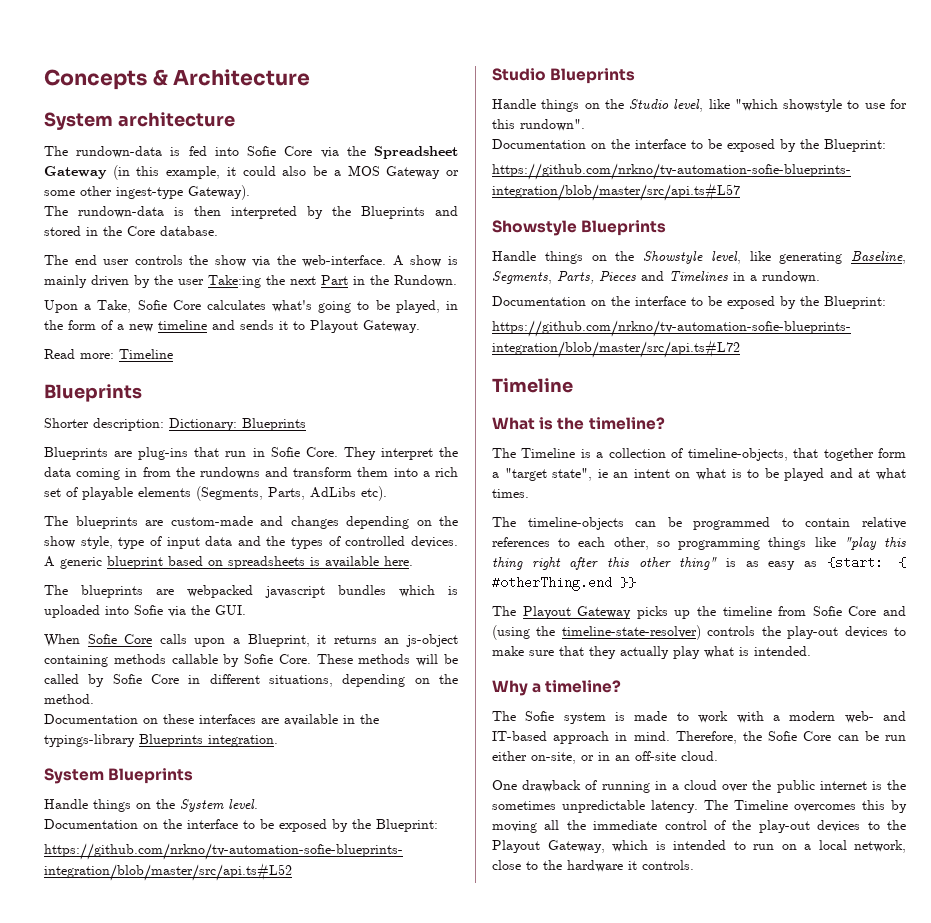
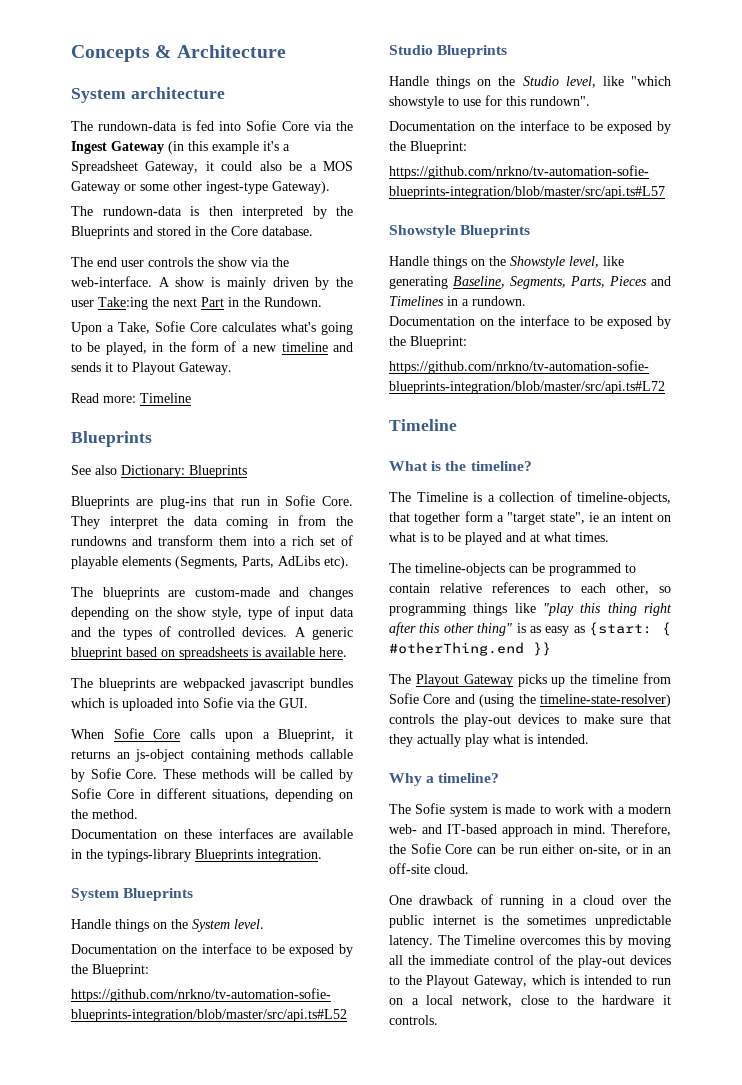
[374,146,459,159] Spreadsheet -> [71,141,107,154] Ingest
[166,166,221,179] example, -> [212,141,290,154] [71,161,199,174] example it's a Spreadsheet Gateway,
[44,418,164,431] Shorter description: -> [71,465,117,475] See also

